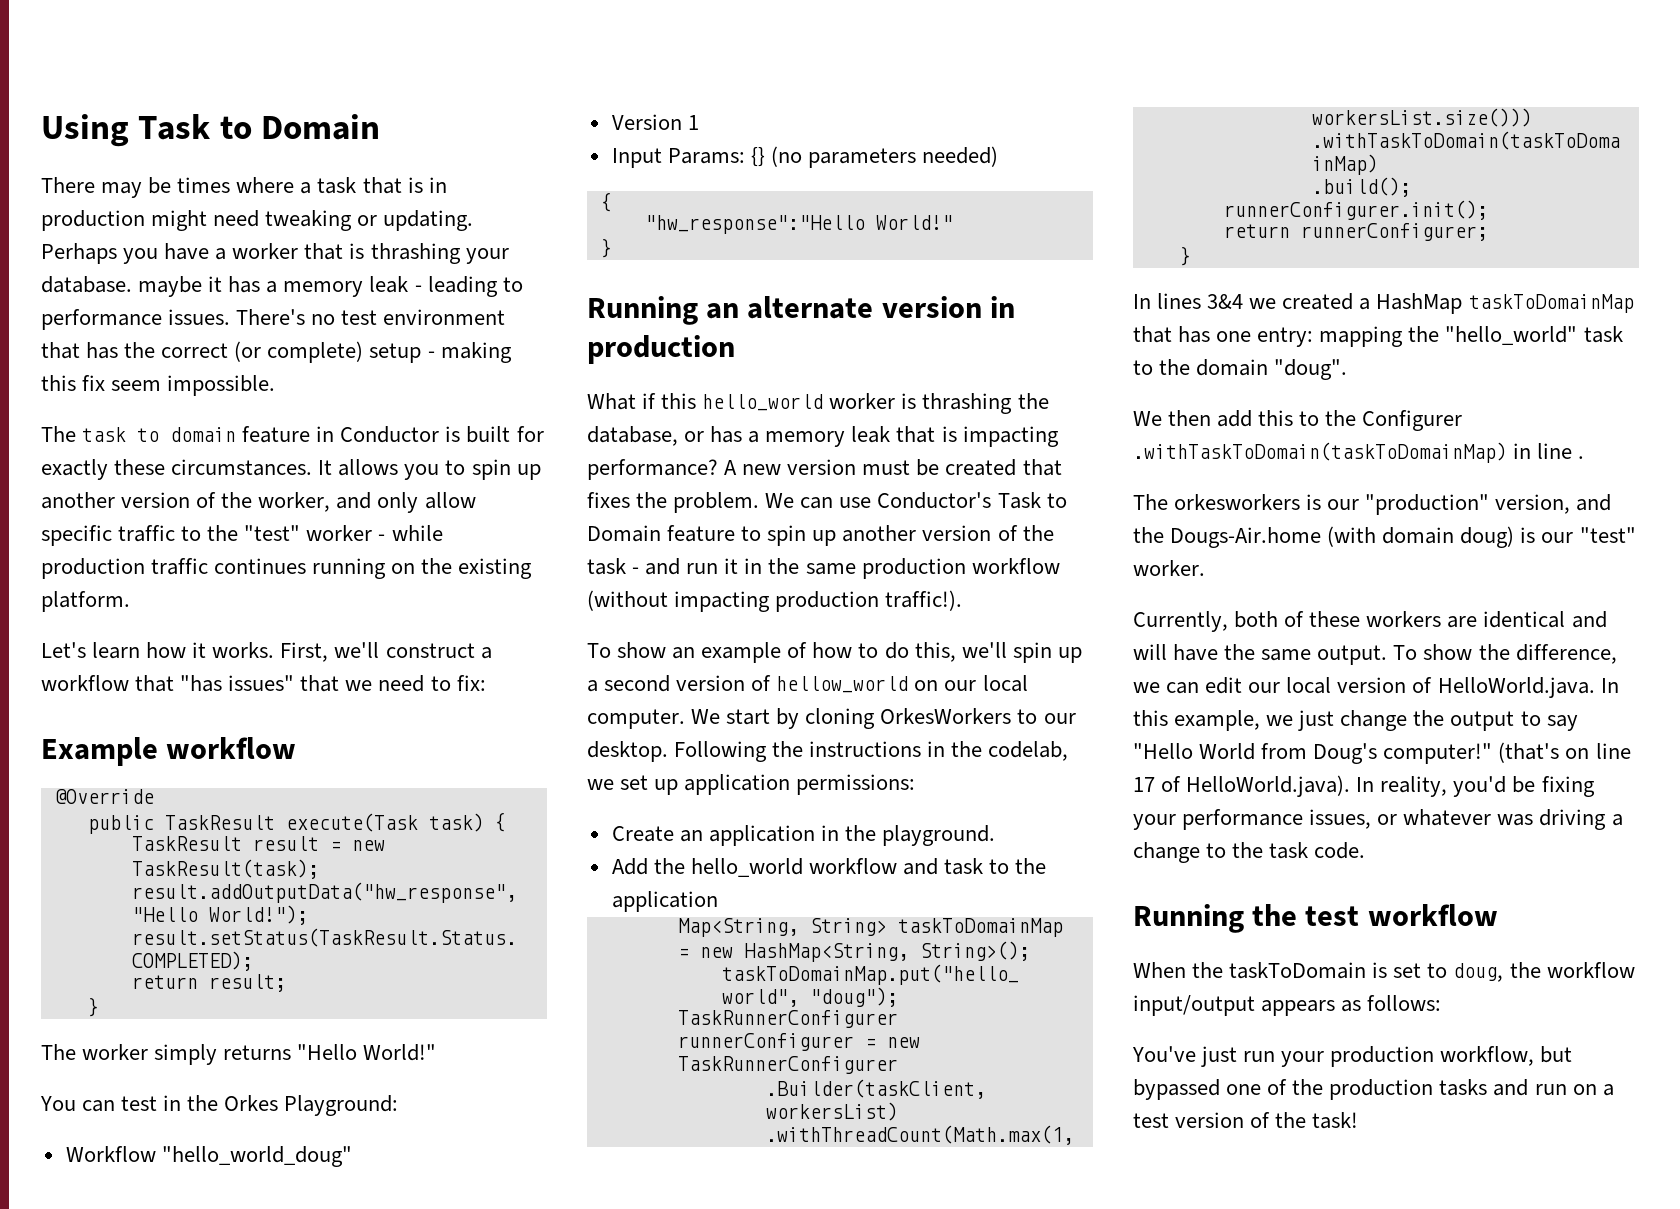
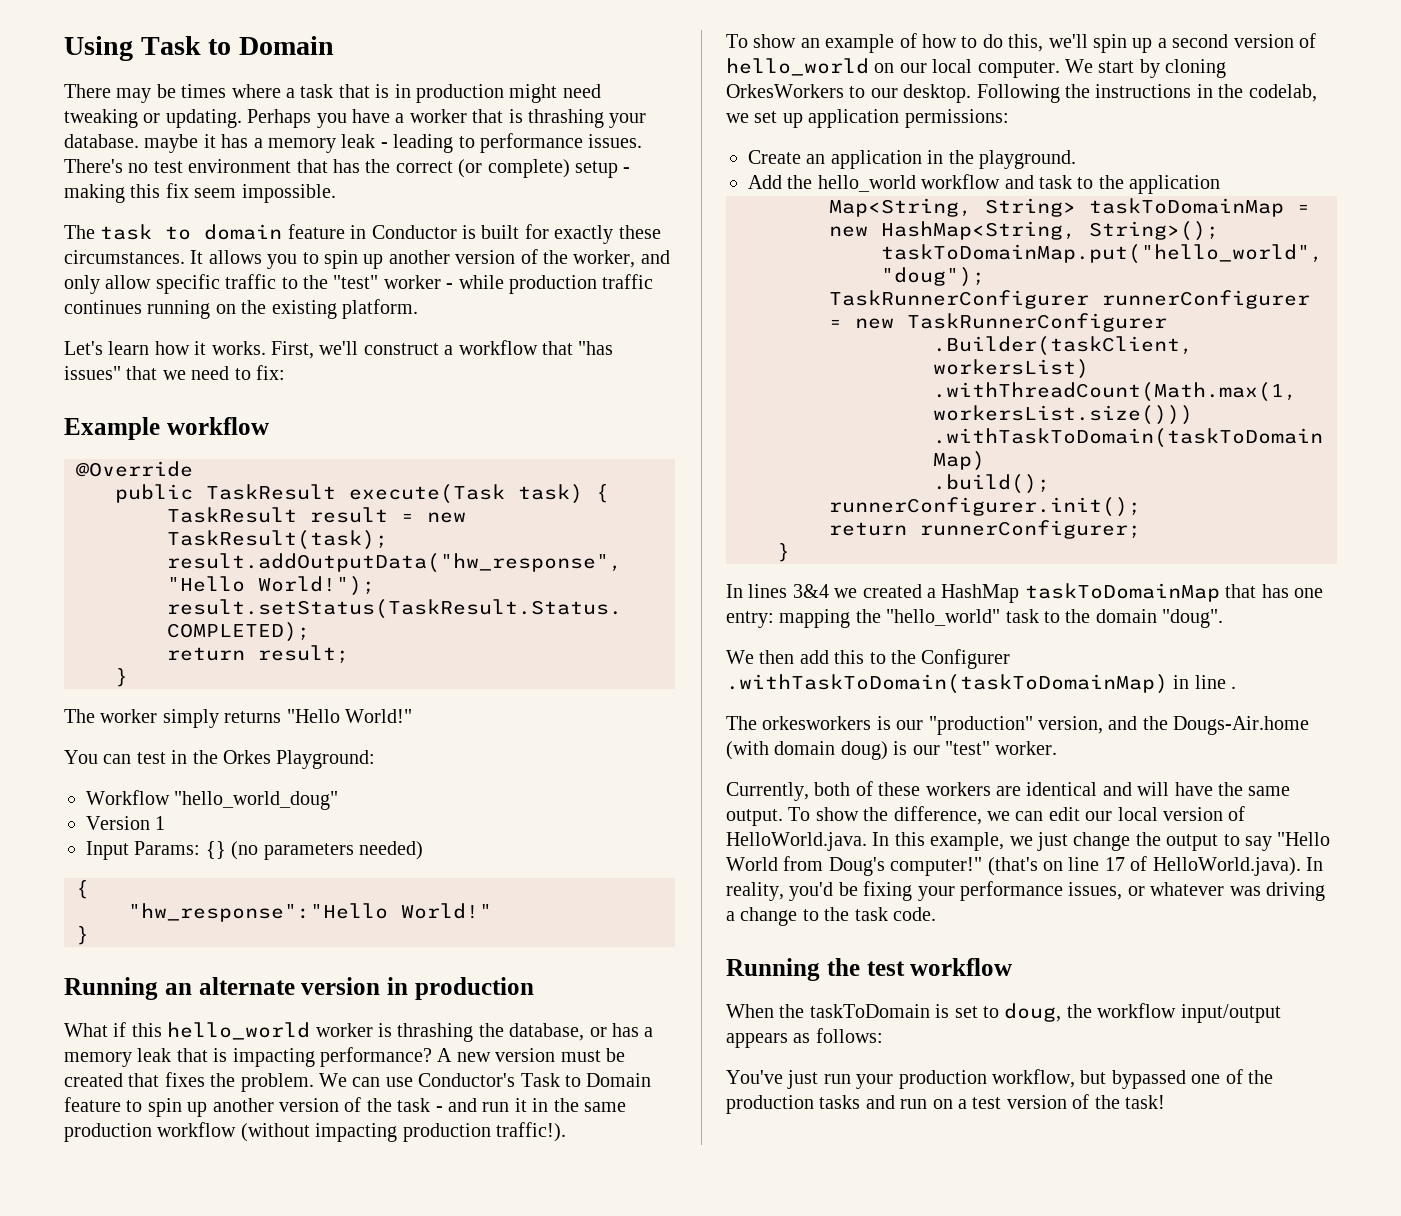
[776,676,909,693] hellow_world -> [726,58,869,76] hello_world

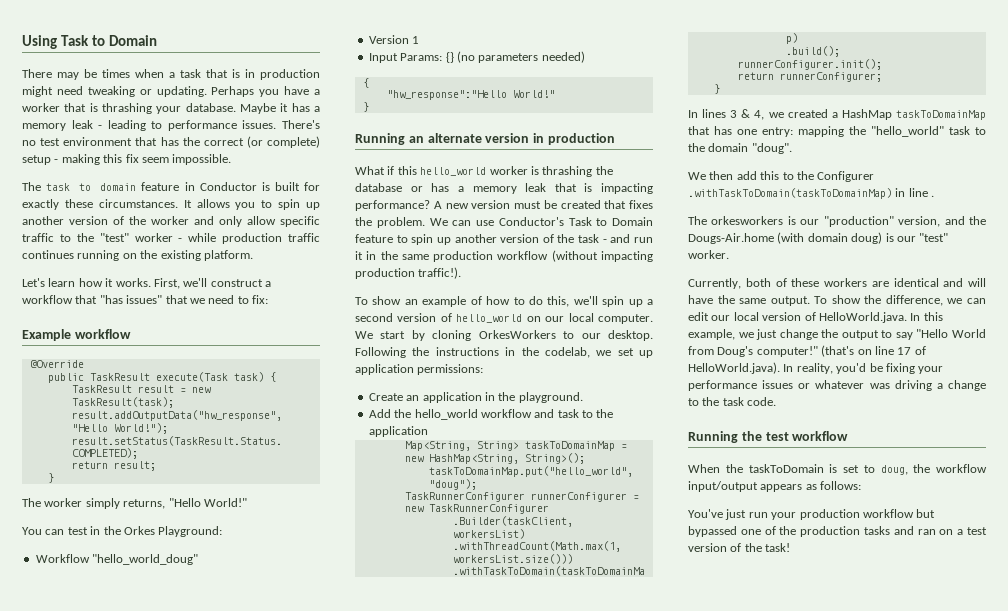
[231,84,281,98] where -> [135,69,164,78] when
[144,134,199,153] maybe -> [240,103,276,114] Maybe
[573,250,636,268] worker, -> [151,216,189,225] worker
[224,711,282,723] returns -> [123,499,166,509] returns,
[509,1023,585,1041] database, -> [355,183,402,192] database
[792,584,829,598] 3&4 -> [730,109,765,120] 3 & 4,
[1068,882,1123,900] issues, -> [762,380,794,389] issues
[992,1069,1075,1088] workflow, -> [862,509,914,518] workflow
[900,1099,928,1109] run -> [917,529,936,535] ran

